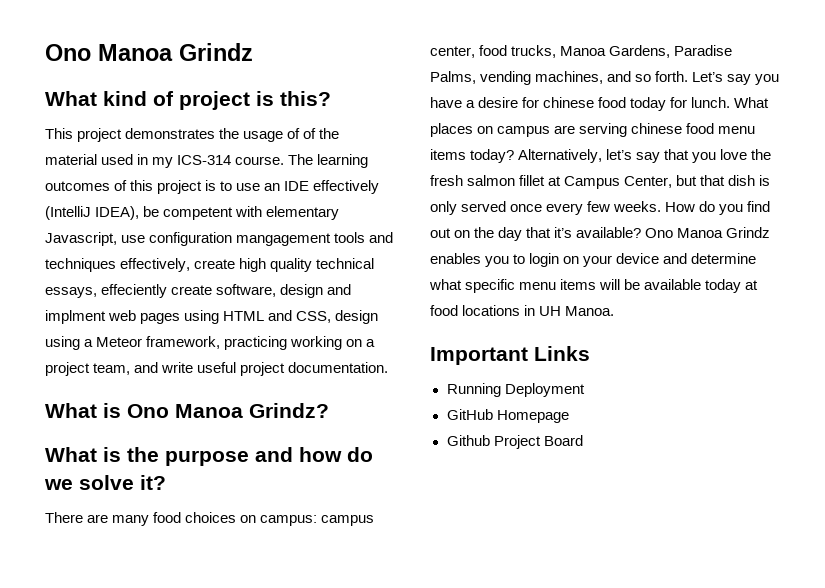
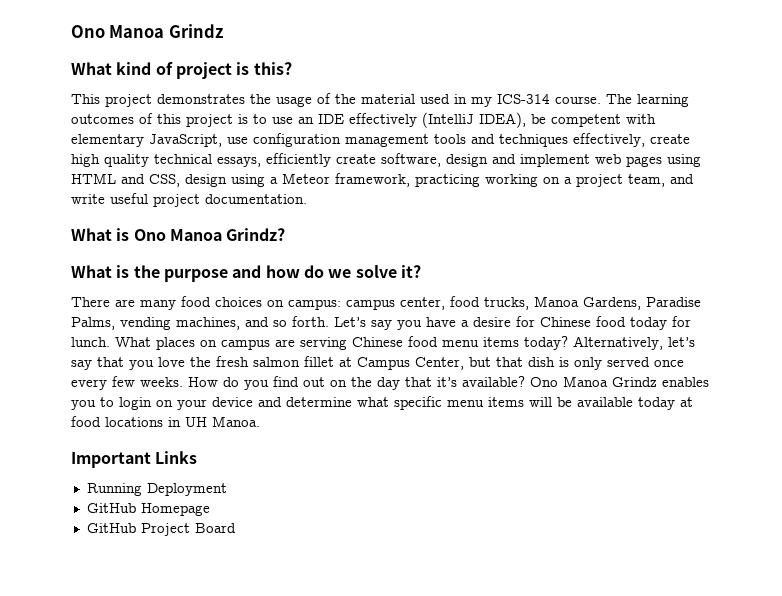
[303,128,317,139] of -> (331, 98) none
[45,232,117,246] Javascript, -> [149,134,222,147] JavaScript,
[236,233,332,246] mangagement -> [345,134,429,147] management
[101,284,168,298] effeciently -> [266,153,331,167] efficiently
[45,310,106,324] implment -> [520,154,590,167] implement
[543,97,595,108] chinese -> [540,317,591,327] Chinese
[631,123,683,134] chinese -> [352,337,403,347] Chinese
[446,435,490,446] Github -> [86,523,136,533] GitHub

